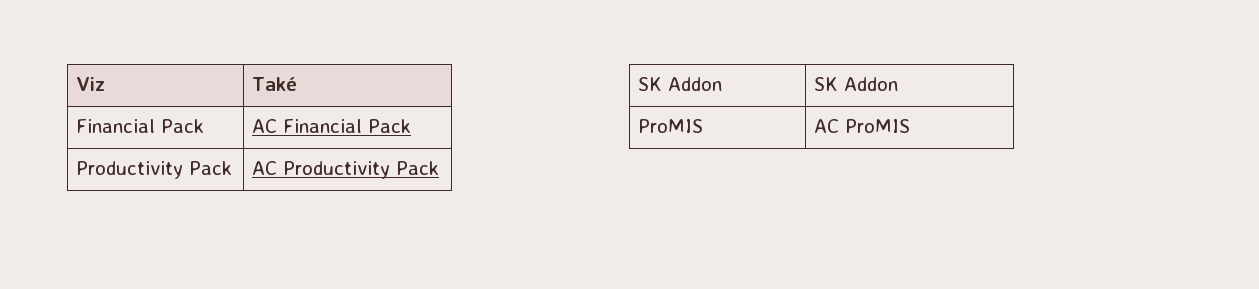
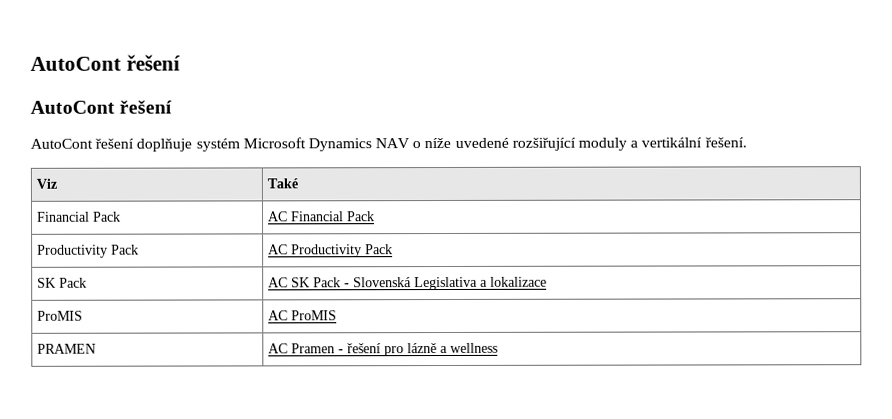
(75, 84) none -> [30,54,181,71] [30,100,173,114] [30,137,747,152] AutoCont řešení // AutoCont řešení // AutoCont řešení doplňuje systém Microsoft Dynamics NAV o níže uvedené rozšiřující moduly a vertikální řešení. //
[667,77,722,91] [813,77,898,91] [637,119,703,133] [813,119,910,133] Addon | SK Addon // ProMIS | AC ProMIS -> [59,277,88,288] [268,276,548,291] [37,310,84,321] [268,310,338,321] [37,343,97,354] [268,342,499,357] Pack | AC SK Pack - Slovenská Legislativa a lokalizace // ProMIS | AC ProMIS // PRAMEN | AC Pramen - řešení pro lázně a wellness

